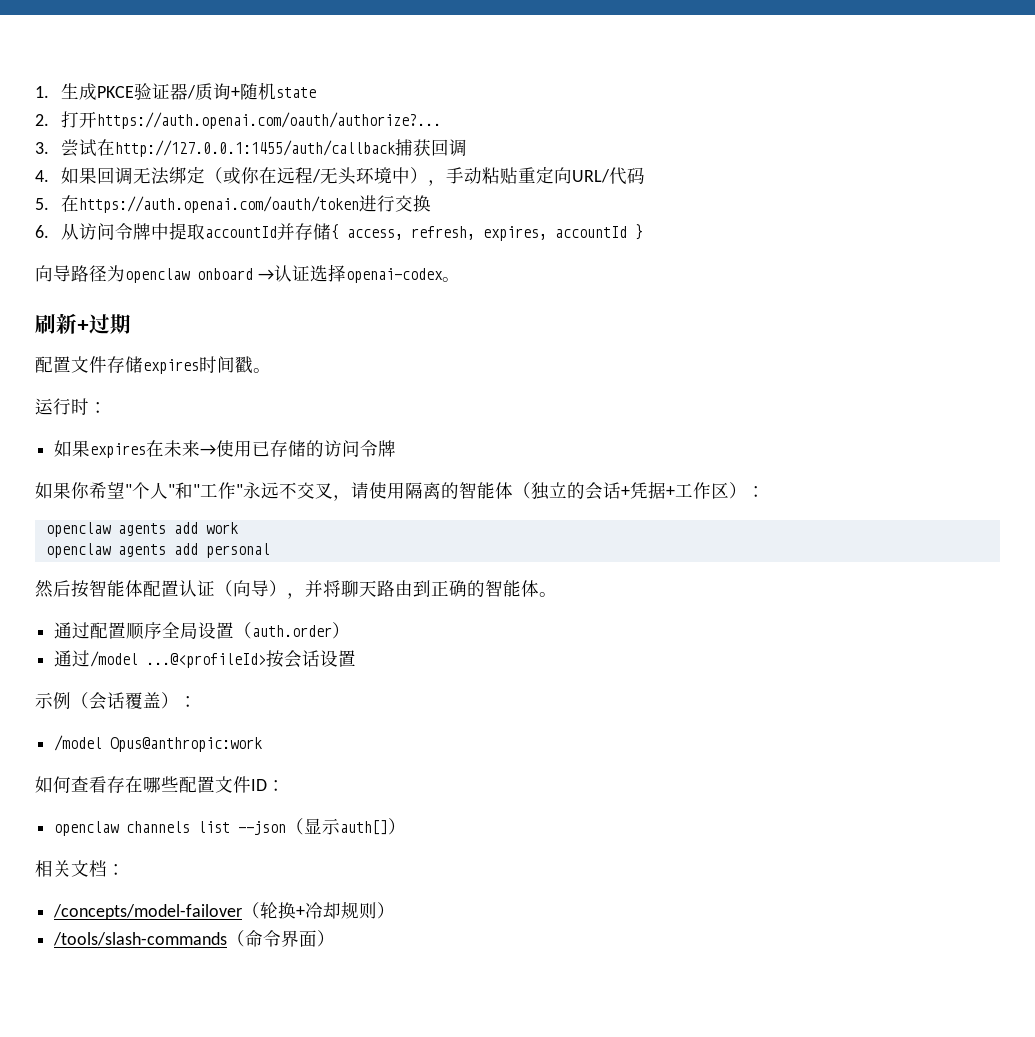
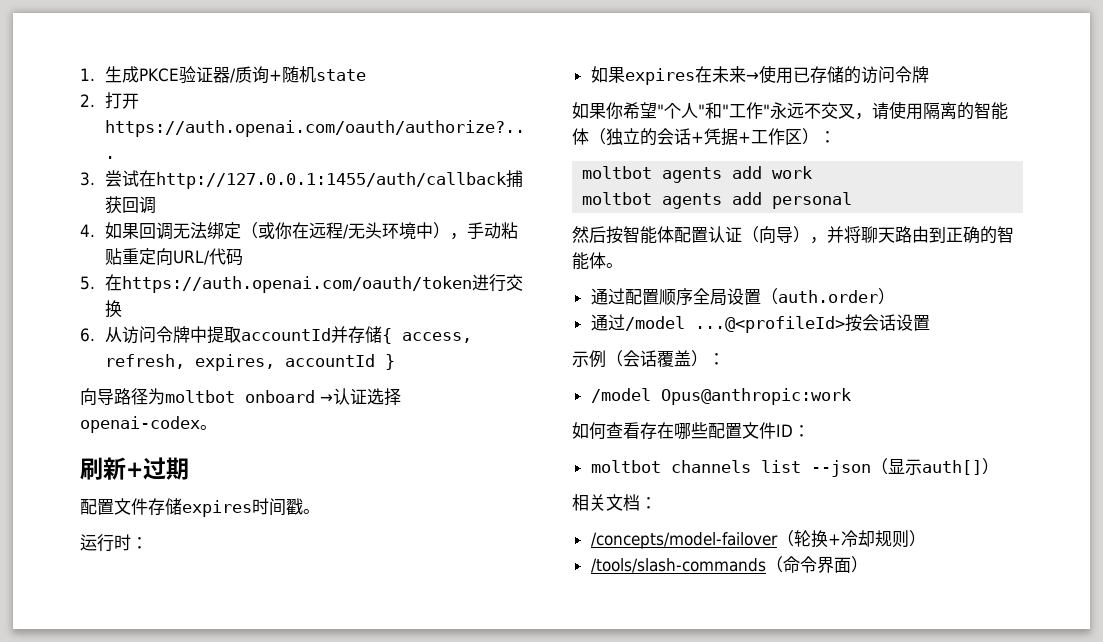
[125,268,190,283] openclaw -> [165,390,235,403] moltbot
[45,522,111,537] openclaw -> [582,166,653,179] moltbot
[45,543,111,558] openclaw -> [582,192,653,205] moltbot
[54,821,120,836] openclaw -> [590,460,661,473] moltbot

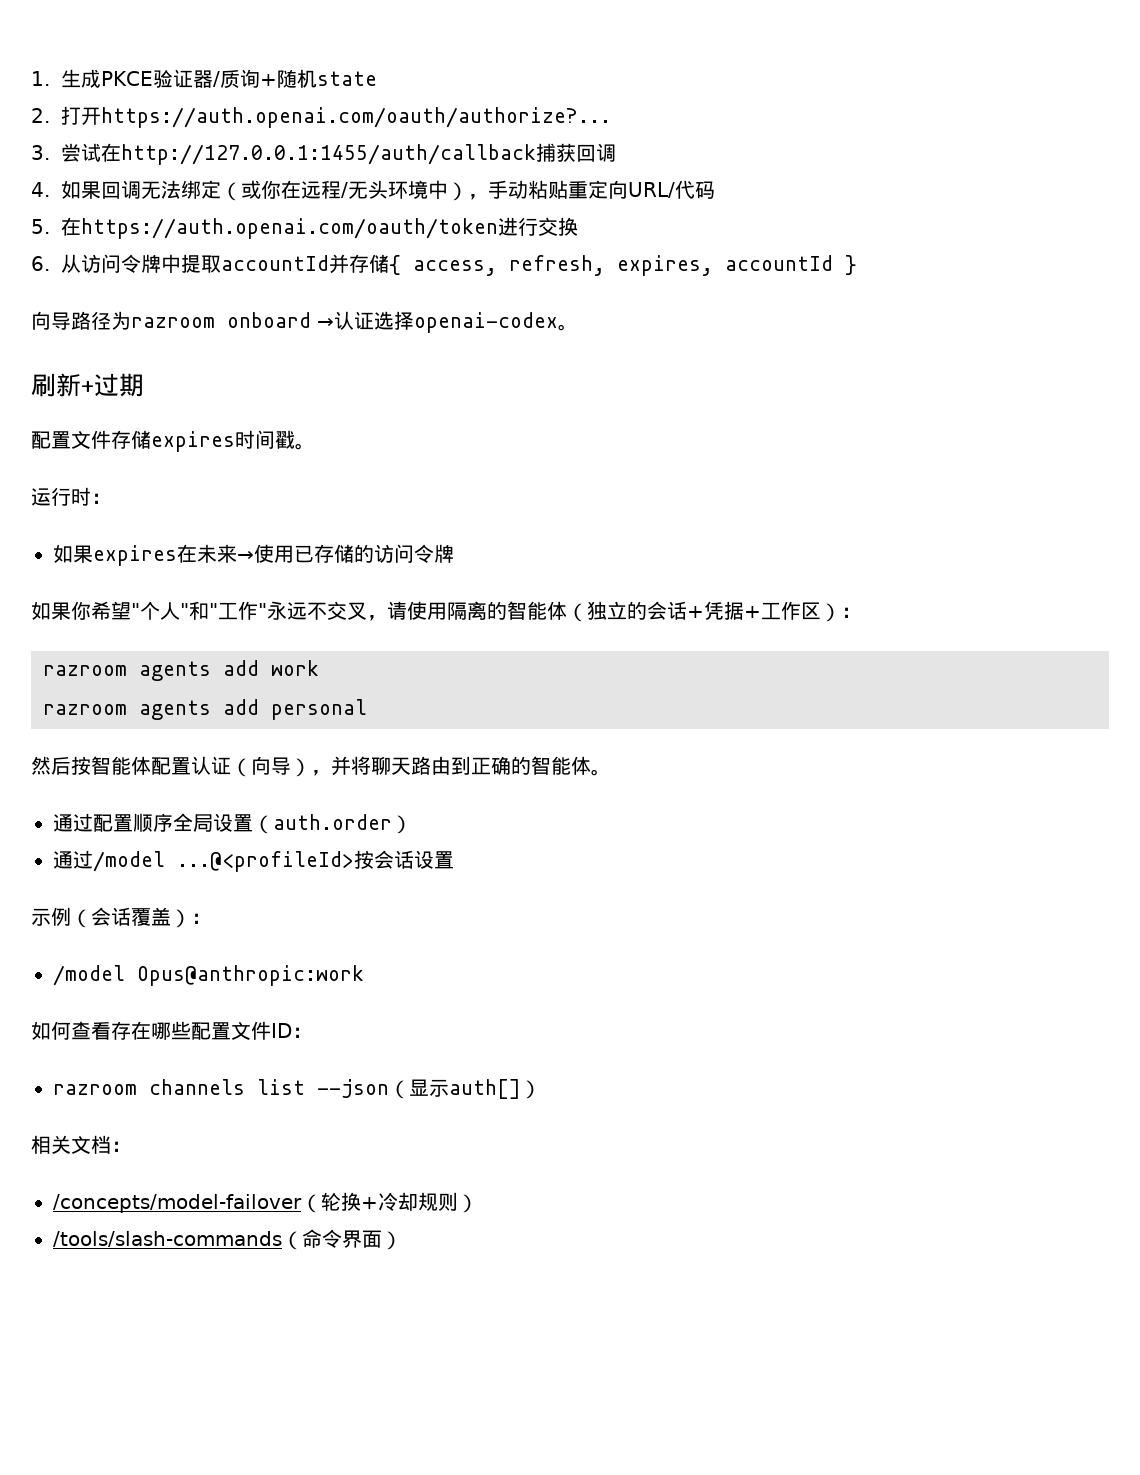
[165,390,235,403] moltbot -> [131,317,215,328] razroom
[582,166,653,179] moltbot -> [43,665,127,676] razroom
[582,192,653,205] moltbot -> [43,704,127,715] razroom
[590,460,661,473] moltbot -> [53,1084,137,1095] razroom

